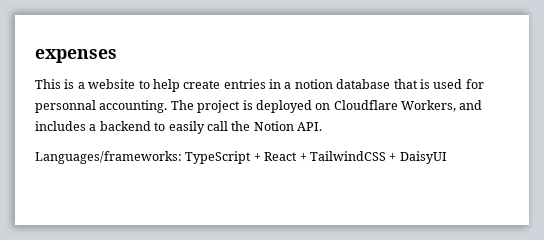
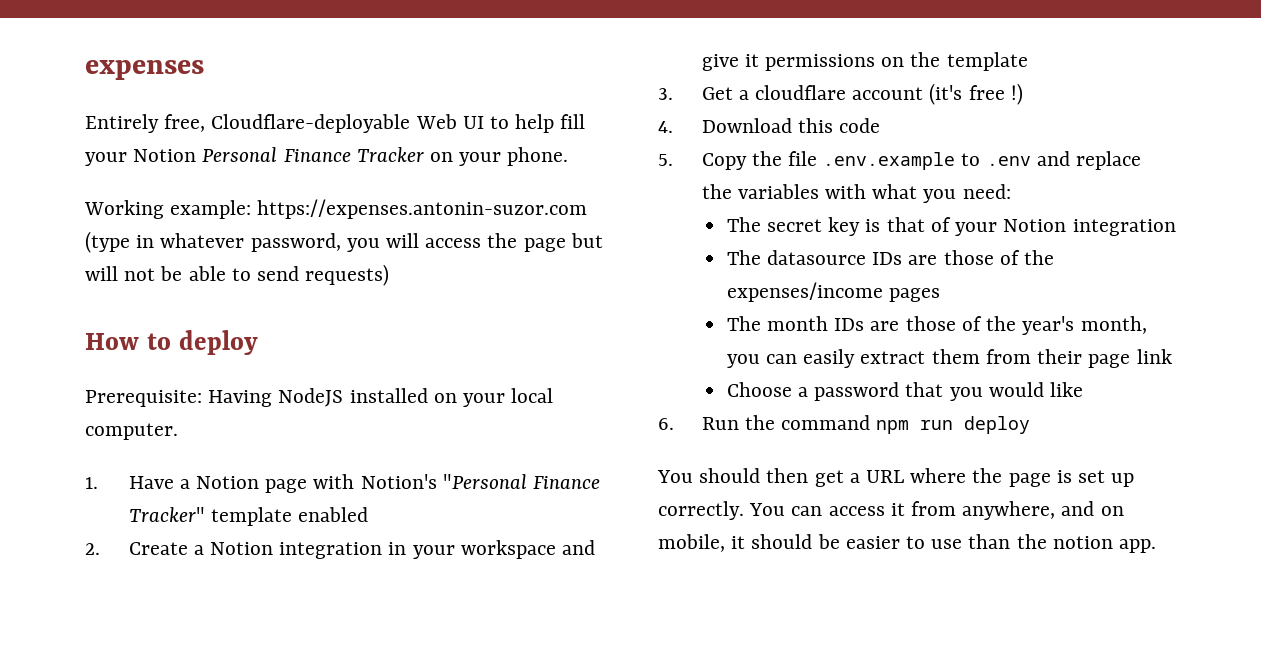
[35,79,484,92] [35,100,483,113] [35,121,322,134] [35,151,447,164] This is a website to help create entries in a notion database that is used for personnal accounting. The project is deployed on Cloudflare Workers, and includes a backend to easily call the Notion API. // Languages/frameworks: TypeScript + React + TailwindCSS + DaisyUI -> [85,114,586,133] [85,147,569,166] [84,199,588,219] [85,231,603,253] [85,264,390,286] [85,330,258,355] [85,388,554,407] [85,423,178,440] [85,474,600,493] [128,507,368,526] [85,540,595,559] [701,52,1028,71] [658,83,1023,105] [658,118,880,133] [658,151,1141,170] [701,184,1011,203] [726,217,1176,236] [726,250,1055,265] [726,282,941,302] [726,316,1147,335] [726,349,1172,368] [726,382,1084,401] [658,415,1031,434] [657,468,1135,487] [658,501,1124,520] [658,534,1157,553] Entirely free, Cloudflare-deployable Web UI to help fill your Notion Personal Finance Tracker on your phone. // Working example: https://expenses.antonin-suzor.com (type in whatever password, you will access the page but will not be able to send requests) // How to deploy // Prerequisite: Having NodeJS installed on your local computer. // 1. Have a Notion page with Notion's "Personal Finance Tracker" template enabled // 2. Create a Notion integration in your workspace and give it permissions on the template // 3. Get a cloudflare account (it's free !) // 4. Download this code // 5. Copy the file .env.example to .env and replace the variables with what you need: // The secret key is that of your Notion integration // The datasource IDs are those of the expenses/income pages // The month IDs are those of the year's month, you can easily extract them from their page link // Choose a password that you would like // 6. Run the command npm run deploy // You should then get a URL where the page is set up correctly. You can access it from anywhere, and on mobile, it should be easier to use than the notion app.

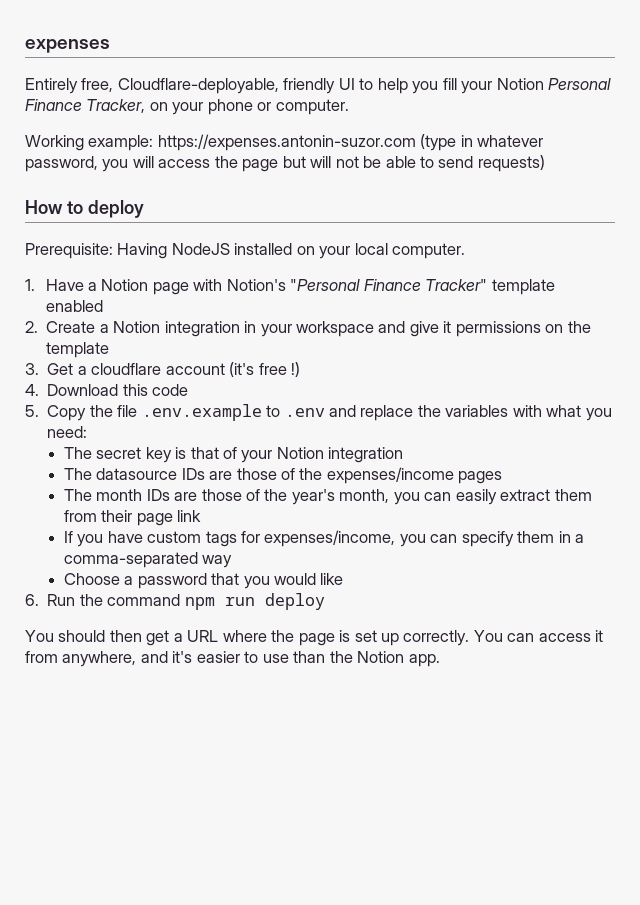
[211,114,457,133] Cloudflare-deployable Web -> [117,78,336,94] Cloudflare-deployable, friendly
(555, 123) none -> [412,81,439,94] you
[356,147,569,166] Tracker on your phone. -> [86,99,349,115] Tracker, on your phone or computer.
(1172, 356) none -> [63,530,585,547] [63,552,233,568] // If you have custom tags for expenses/income, you can specify them in a comma-separated way
[1100,506,1124,516] [658,534,840,552] on mobile, it should be -> [172,651,193,663] it's
[1052,536,1113,549] notion -> [357,651,405,663] Notion

